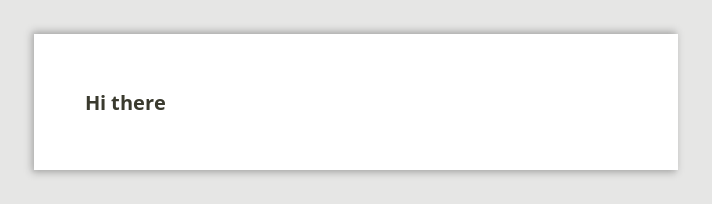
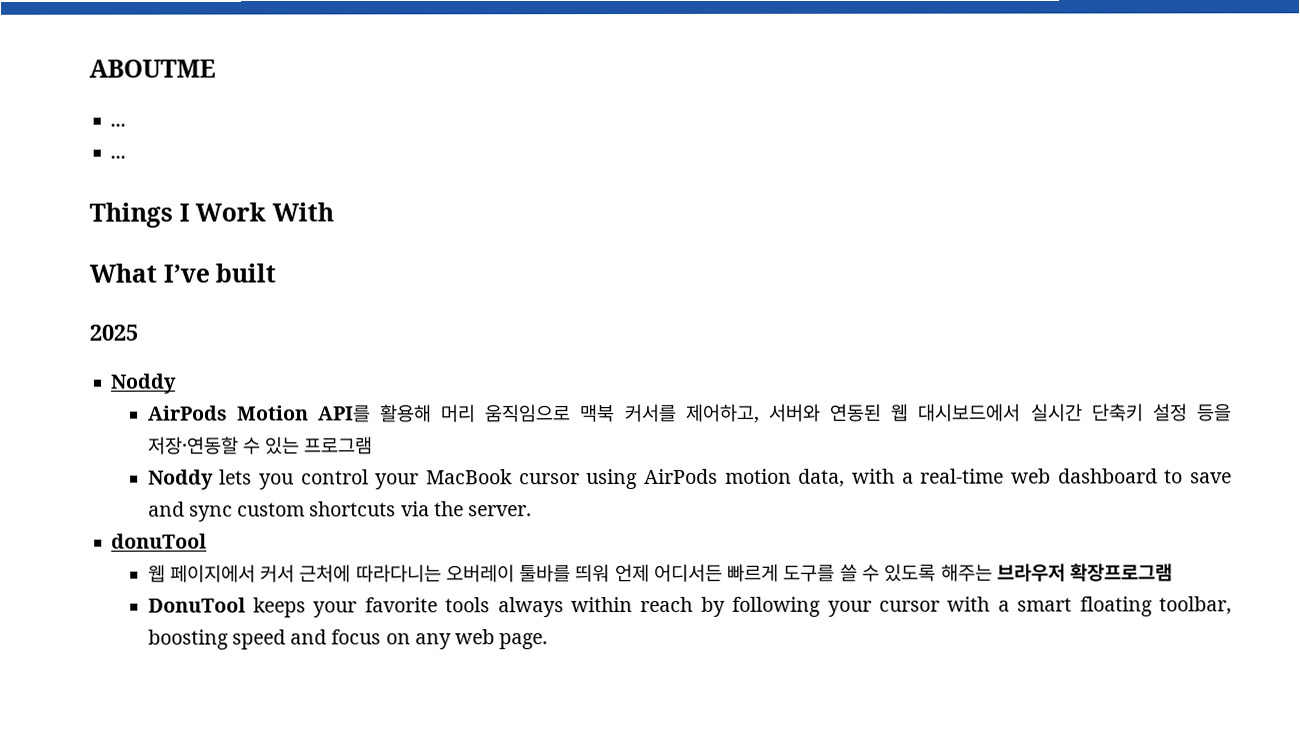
[85,95,167,110] Hi there -> [89,59,216,78] [110,123,127,127] [110,155,127,159] [89,202,334,228] [89,263,277,283] [89,324,138,341] [110,373,178,394] [147,403,1233,423] [147,436,374,455] [147,468,1232,490] [147,501,533,522] [111,533,208,549] [147,563,1174,583] [147,596,1233,618] [147,629,549,650] ABOUTME // ... // ... // Things I Work With // What I’ve built // 2025 // Noddy // AirPods Motion API를 활용해 머리 움직임으로 맥북 커서를 제어하고, 서버와 연동된 웹 대시보드에서 실시간 단축키 설정 등을 저장·연동할 수 있는 프로그램 // Noddy lets you control your MacBook cursor using AirPods motion data, with a real-time web dashboard to save and sync custom shortcuts via the server. // donuTool // 웹 페이지에서 커서 근처에 따라다니는 오버레이 툴바를 띄워 언제 어디서든 빠르게 도구를 쓸 수 있도록 해주는 브라우저 확장프로그램 // DonuTool keeps your favorite tools always within reach by following your cursor with a smart floating toolbar, boosting speed and focus on any web page.

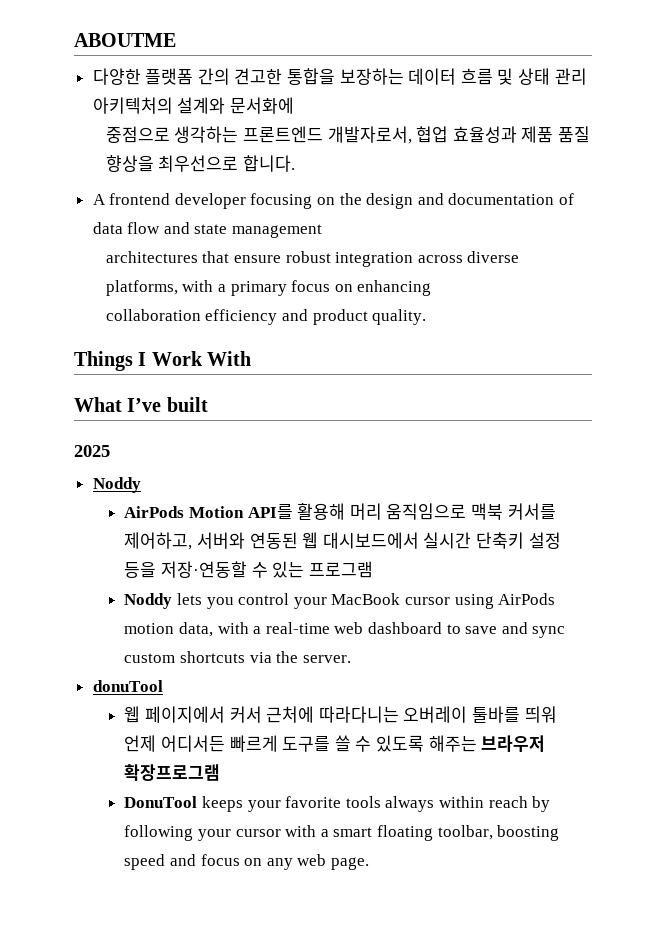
[110,123,127,127] [110,155,127,159] ... // ... -> [92,68,587,85] [92,97,294,114] [105,126,590,144] [105,155,295,172] [92,193,575,209] [92,222,323,238] [105,251,520,267] [105,280,432,296] [105,309,427,325] 다양한 플랫폼 간의 견고한 통합을 보장하는 데이터 흐름 및 상태 관리 아키텍처의 설계와 문서화에 // 중점으로 생각하는 프론트엔드 개발자로서, 협업 효율성과 제품 품질 향상을 최우선으로 합니다. // A frontend developer focusing on the design and documentation of data flow and state management // architectures that ensure robust integration across diverse platforms, with a primary focus on enhancing // collaboration efficiency and product quality.

